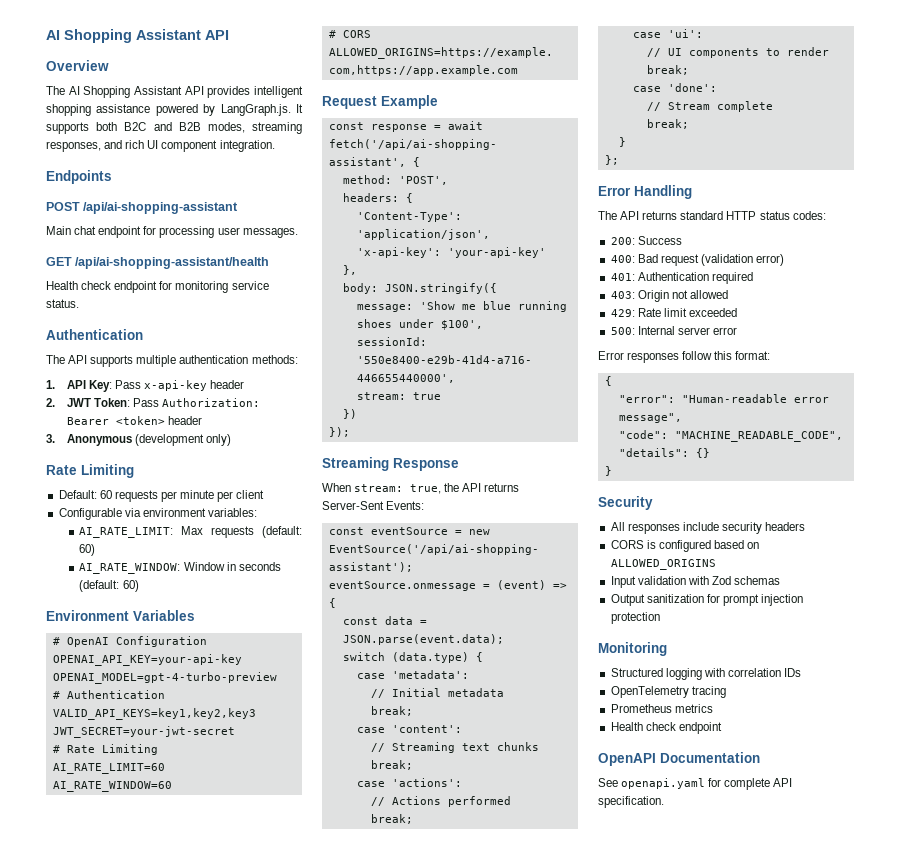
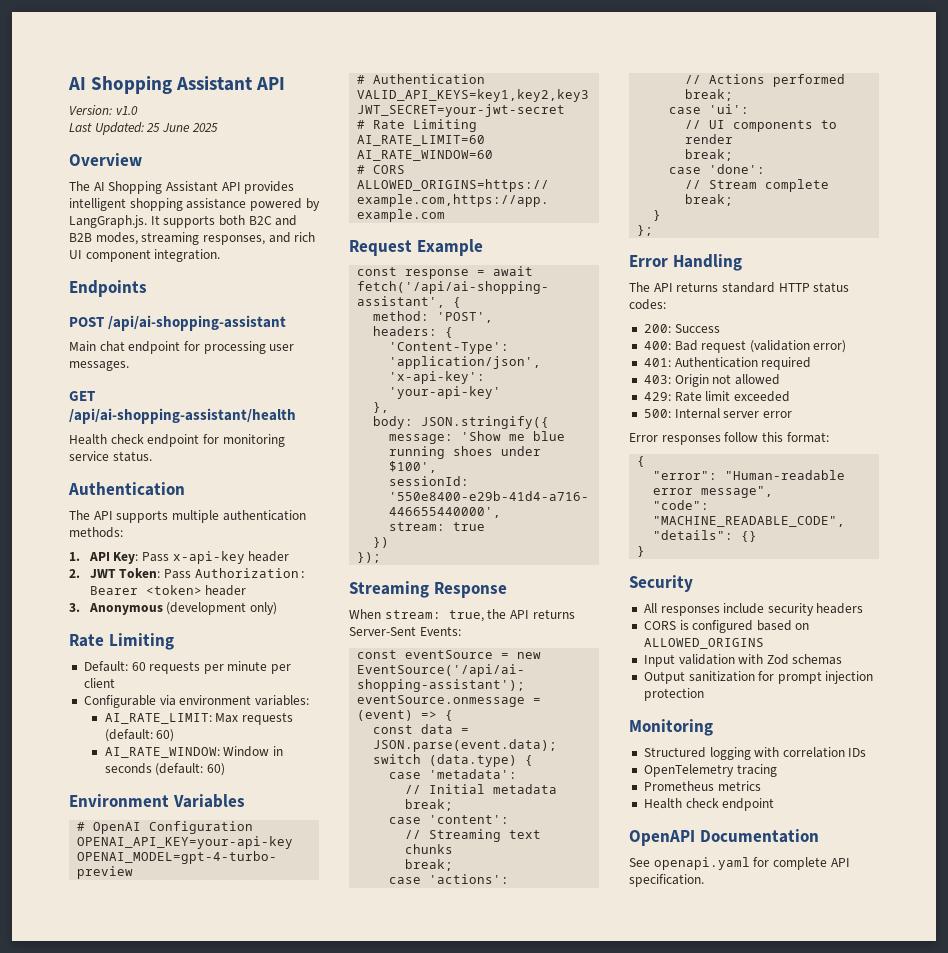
[46,29,229,43] AI Shopping Assistant API -> [68,76,286,94] [69,105,138,115] [69,122,218,135] AI Shopping Assistant API // Version: v1.0 // Last Updated: 25 June 2025

